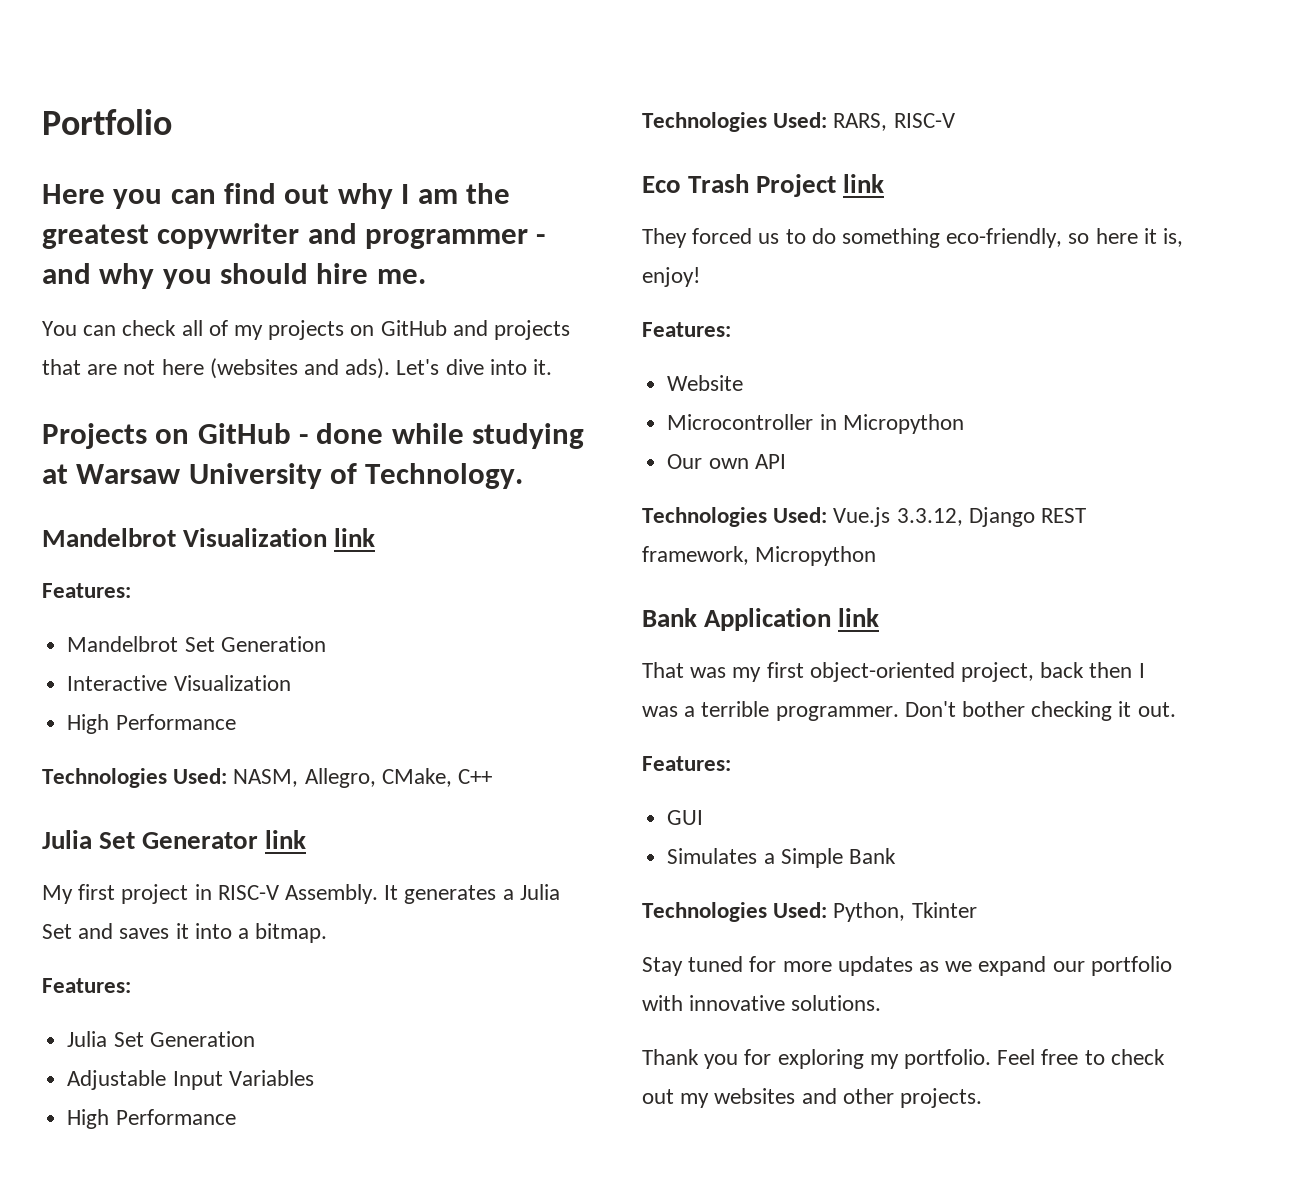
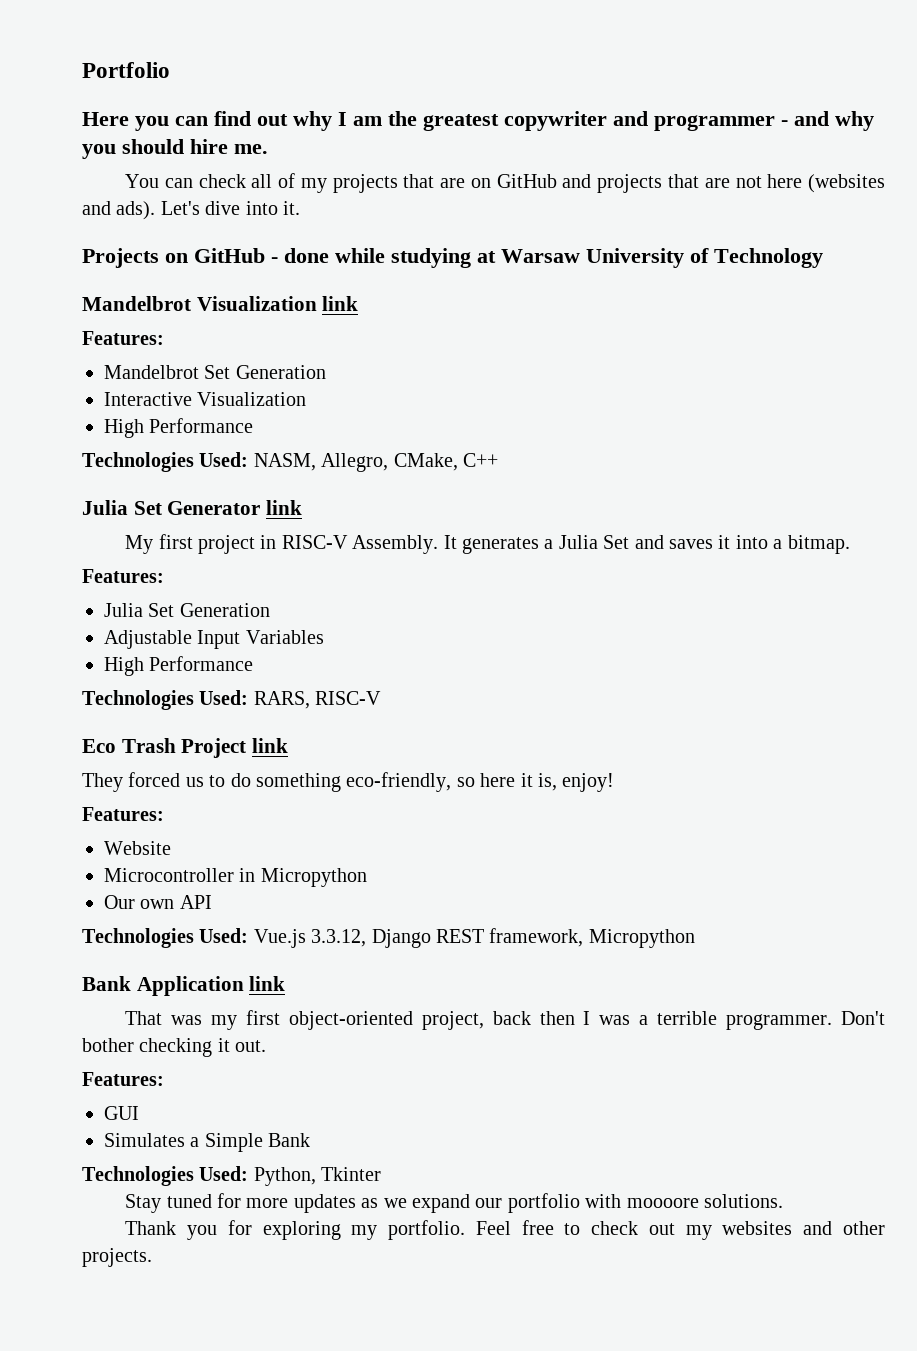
(345, 330) none -> [403,174,466,188] that are
[365,463,524,489] Technology. -> [714,248,823,268] Technology
[689,995,786,1011] innovative -> [626,1198,699,1208] moooore

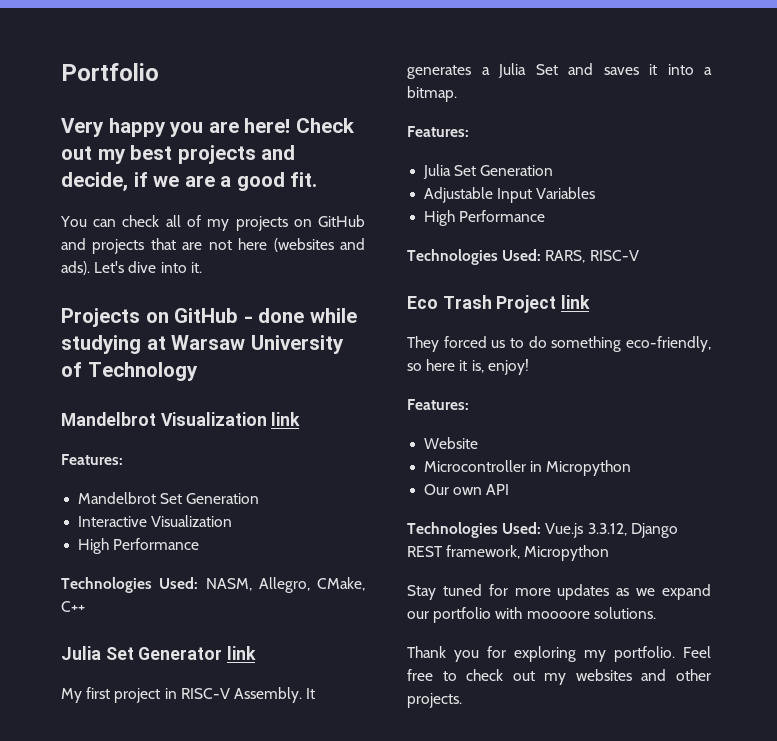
[82,111,874,131] [82,139,268,159] Here you can find out why I am the greatest copywriter and programmer - and why you should hire me. -> [61,118,355,137] [61,145,296,164] [61,172,318,191] Very happy you are here! Check out my best projects and decide, if we are a good fit.
[403,174,466,188] that are -> (288, 223) none
[82,976,286,996] [125,1010,885,1030] [82,1038,267,1057] [82,1072,164,1086] [104,1106,139,1120] [104,1133,311,1152] [82,1166,382,1186] // Bank Application link // That was my first object-oriented project, back then I was a terrible programmer. Don't bother checking it out. // Features: // GUI // Simulates a Simple Bank // Technologies Used: Python, Tkinter -> (610, 553) none

